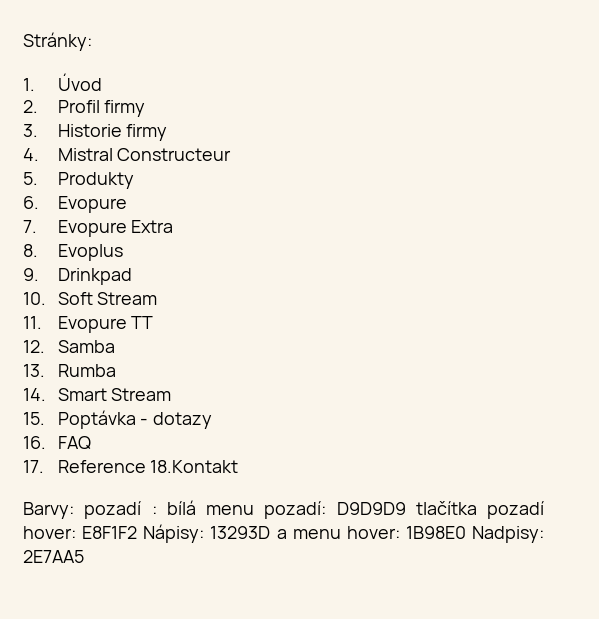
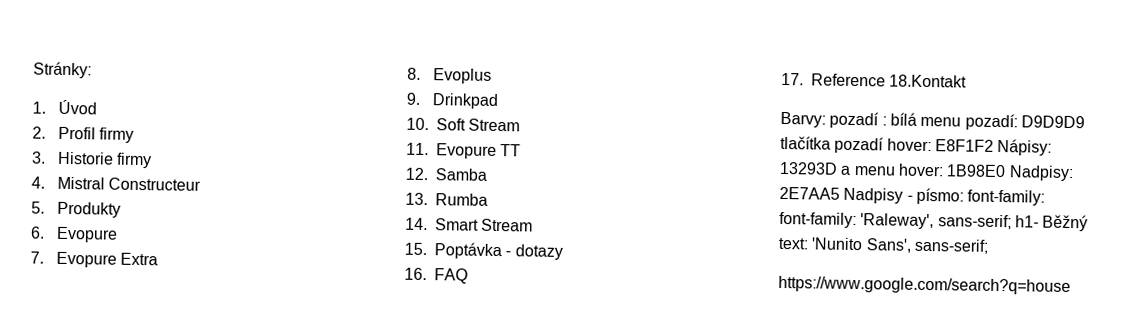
(84, 556) none -> [843,187,1046,206] [779,211,1089,232] [778,237,989,254] [778,275,1071,296] Nadpisy - písmo: font-family: font-family: 'Raleway', sans-serif; h1- Běžný text: 'Nunito Sans', sans-serif; // https://www.google.com/search?q=house

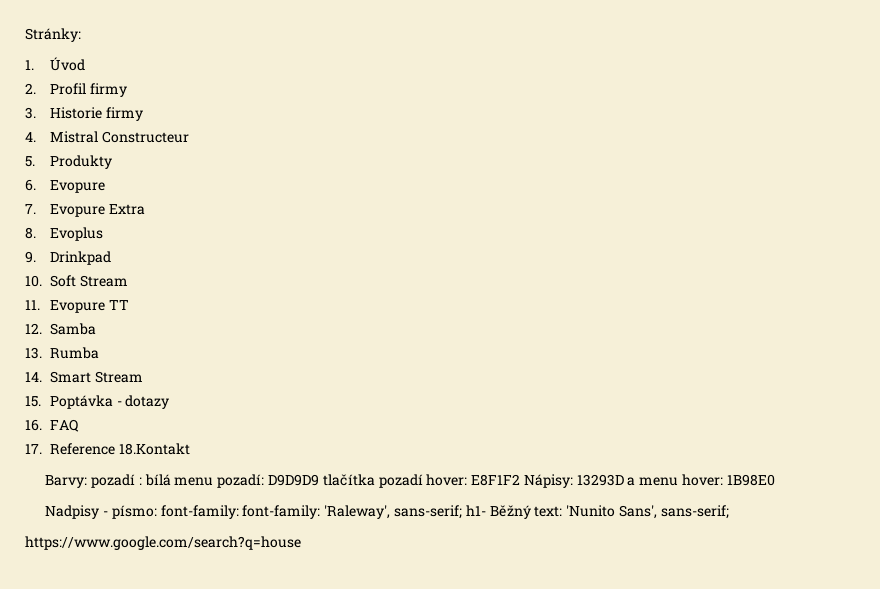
[1008,165,1074,182] [779,186,840,200] Nadpisy: 2E7AA5 -> (775, 480) //

